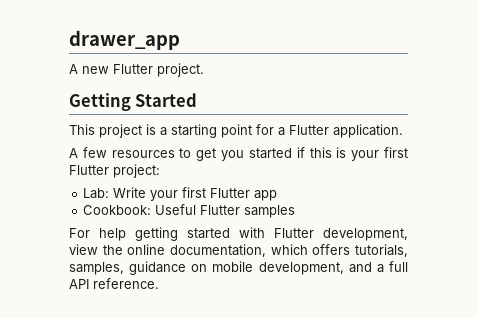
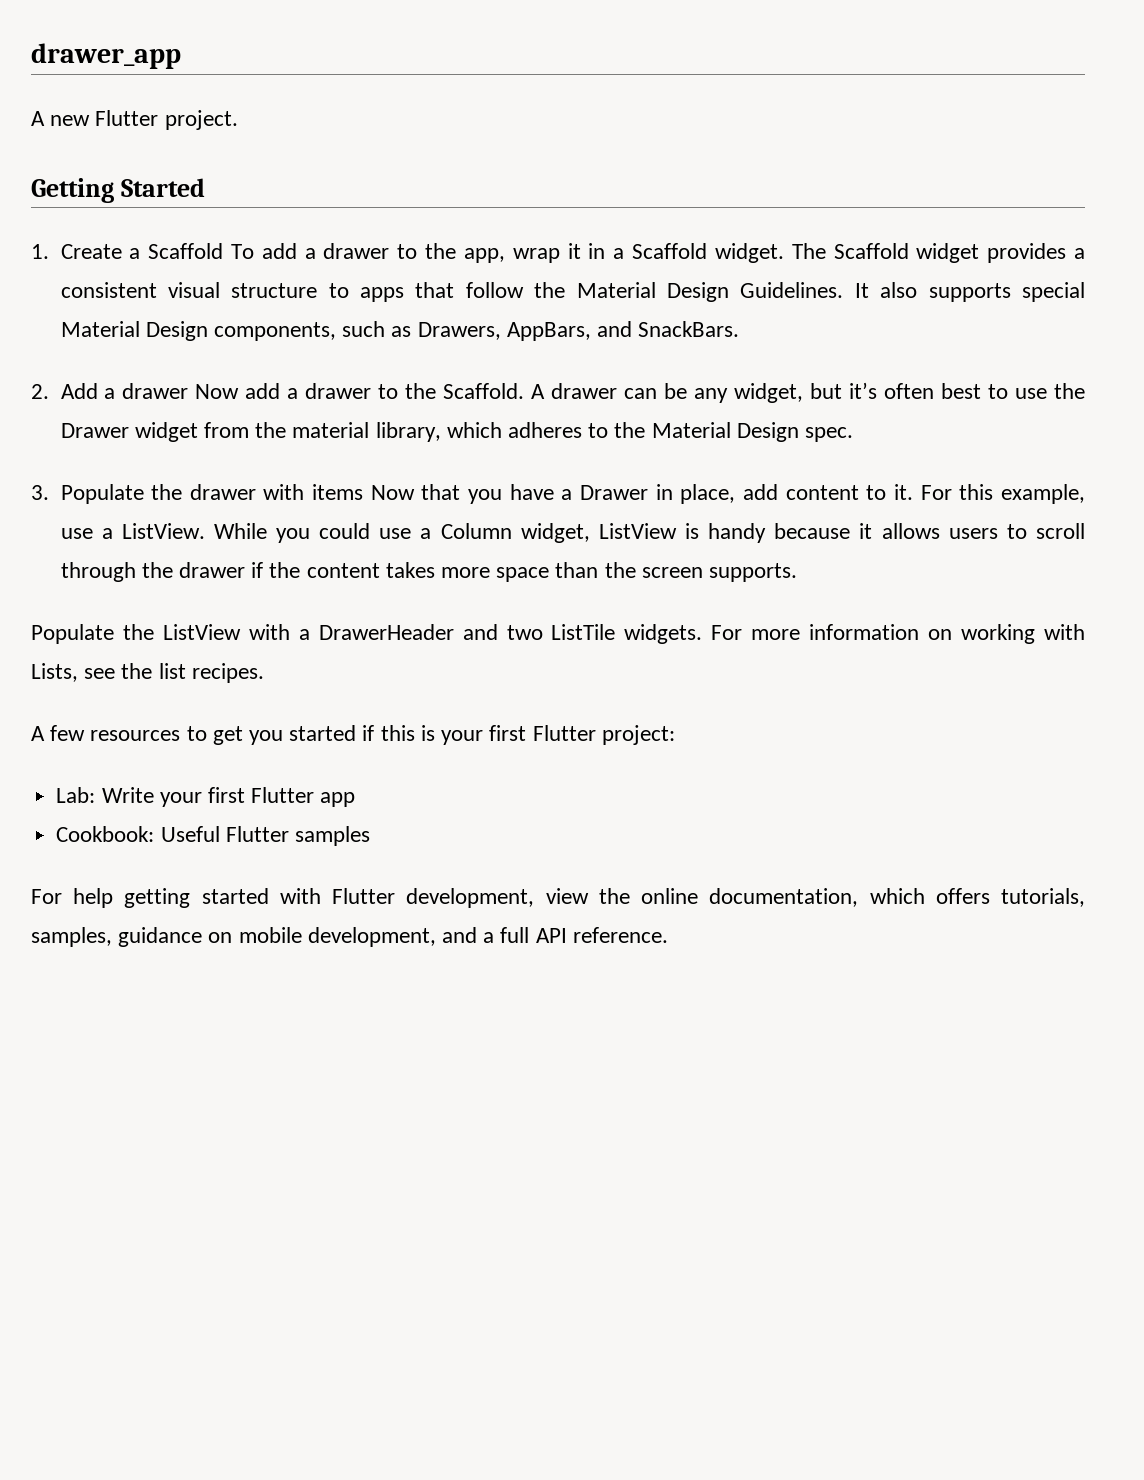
[69,124,403,138] This project is a starting point for a Flutter application. -> [31,243,1086,263] [60,282,1085,302] [60,321,740,341] [31,382,1086,403] [60,422,854,442] [31,484,1085,504] [60,523,1086,543] [60,562,798,582] [31,624,1085,644] [31,663,264,683] 1. Create a Scaffold To add a drawer to the app, wrap it in a Scaffold widget. The Scaffold widget provides a consistent visual structure to apps that follow the Material Design Guidelines. It also supports special Material Design components, such as Drawers, AppBars, and SnackBars. // 2. Add a drawer Now add a drawer to the Scaffold. A drawer can be any widget, but it’s often best to use the Drawer widget from the material library, which adheres to the Material Design spec. // 3. Populate the drawer with items Now that you have a Drawer in place, add content to it. For this example, use a ListView. While you could use a Column widget, ListView is handy because it allows users to scroll through the drawer if the content takes more space than the screen supports. // Populate the ListView with a DrawerHeader and two ListTile widgets. For more information on working with Lists, see the list recipes.

